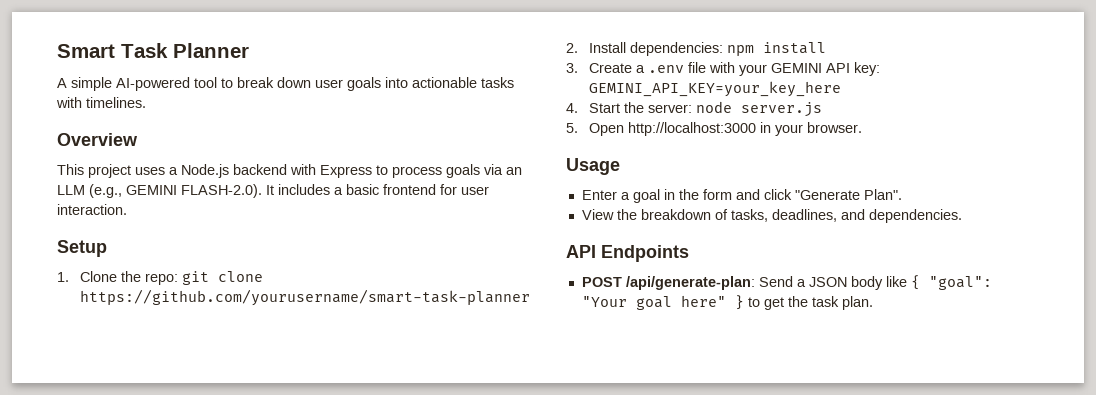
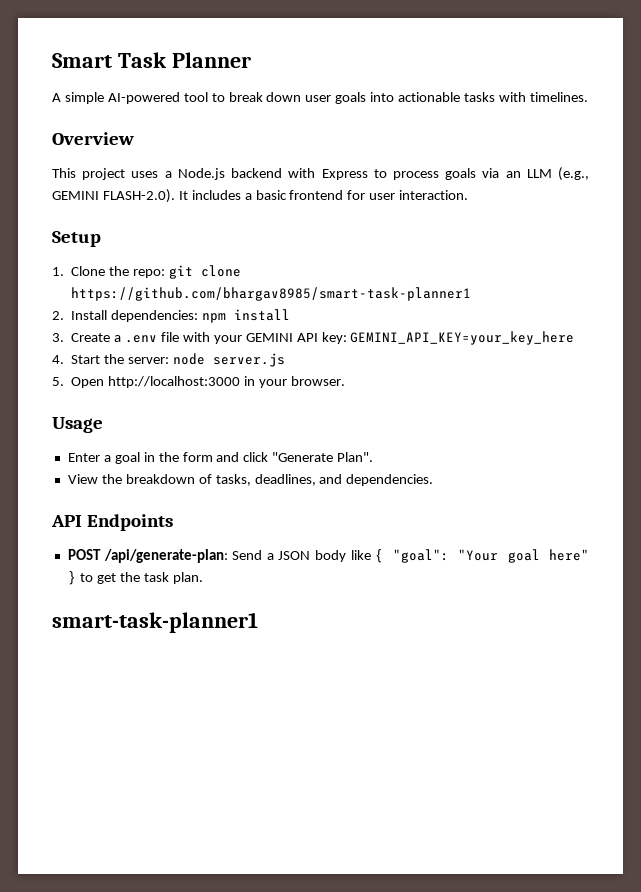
[79,289,530,306] https://github.com/yourusername/smart-task-planner -> [71,287,472,301] https://github.com/bhargav8985/smart-task-planner1
(873, 303) none -> [52,612,258,633] // smart-task-planner1

